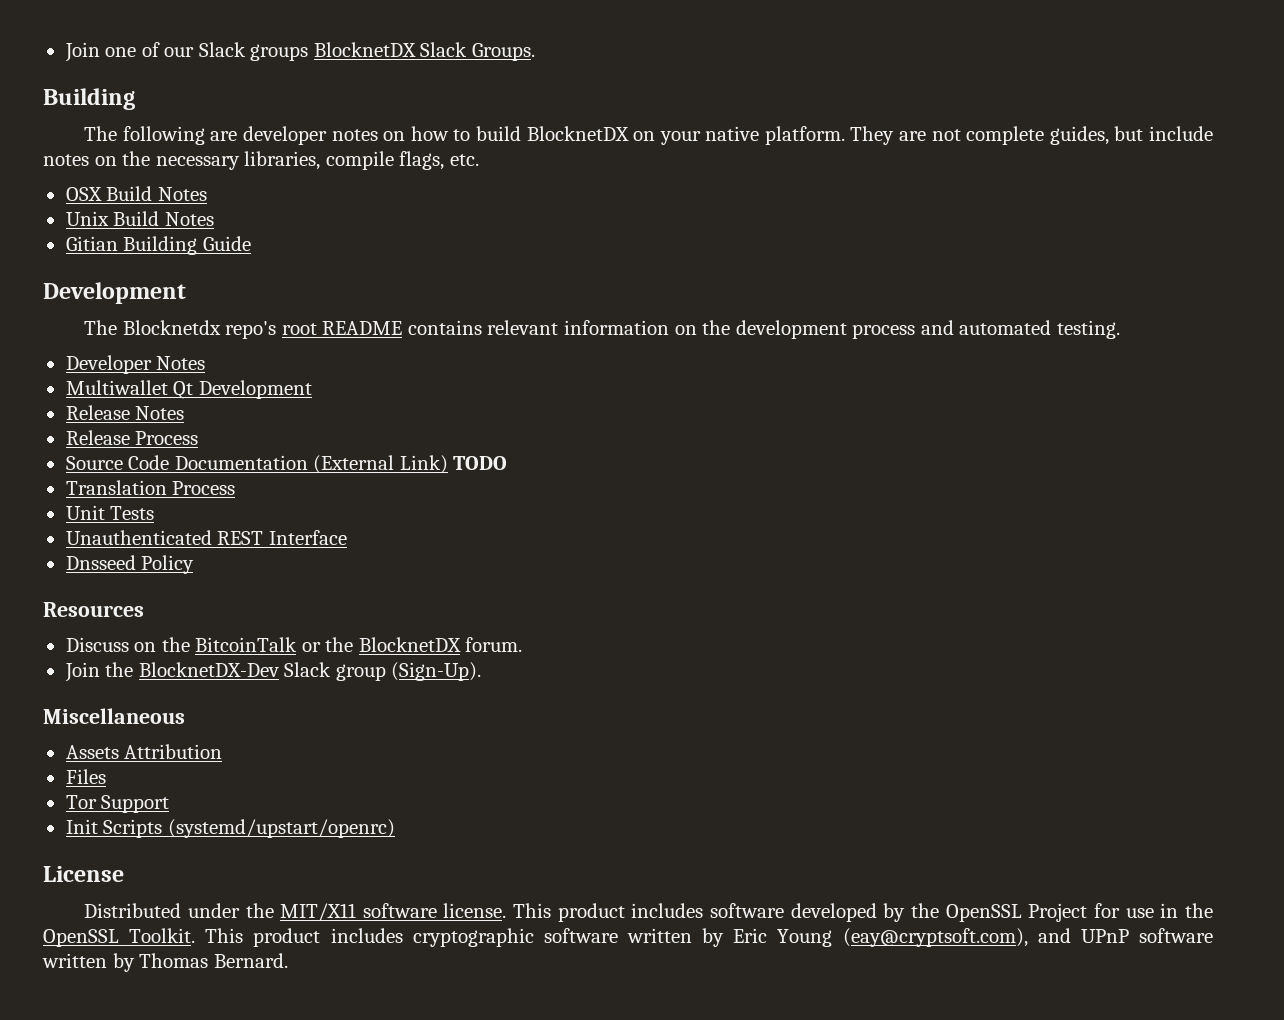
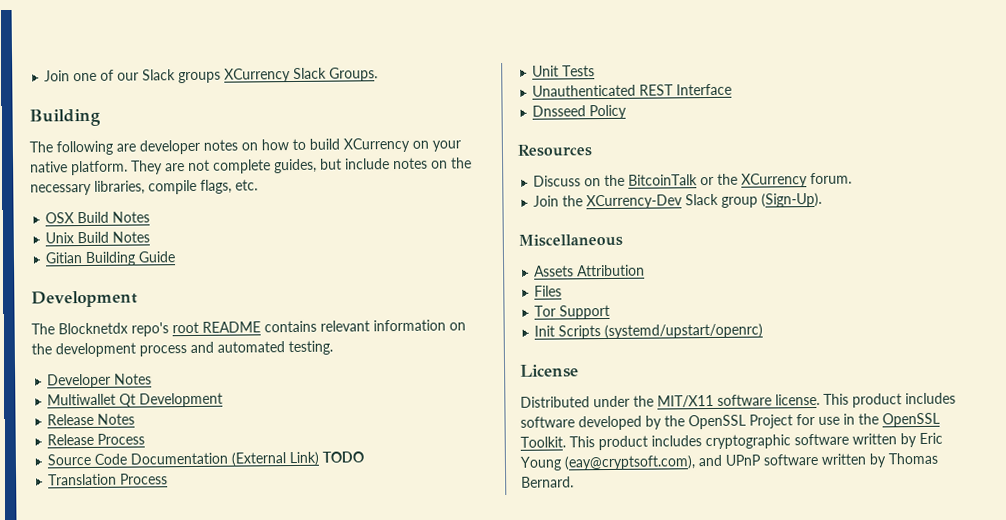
[313,42,416,57] BlocknetDX -> [224,68,292,83] XCurrency
[526,126,629,141] BlocknetDX -> [343,137,410,153] XCurrency
[358,637,461,652] BlocknetDX -> [741,173,809,188] XCurrency
[138,662,279,677] BlocknetDX-Dev -> [586,194,684,210] XCurrency-Dev

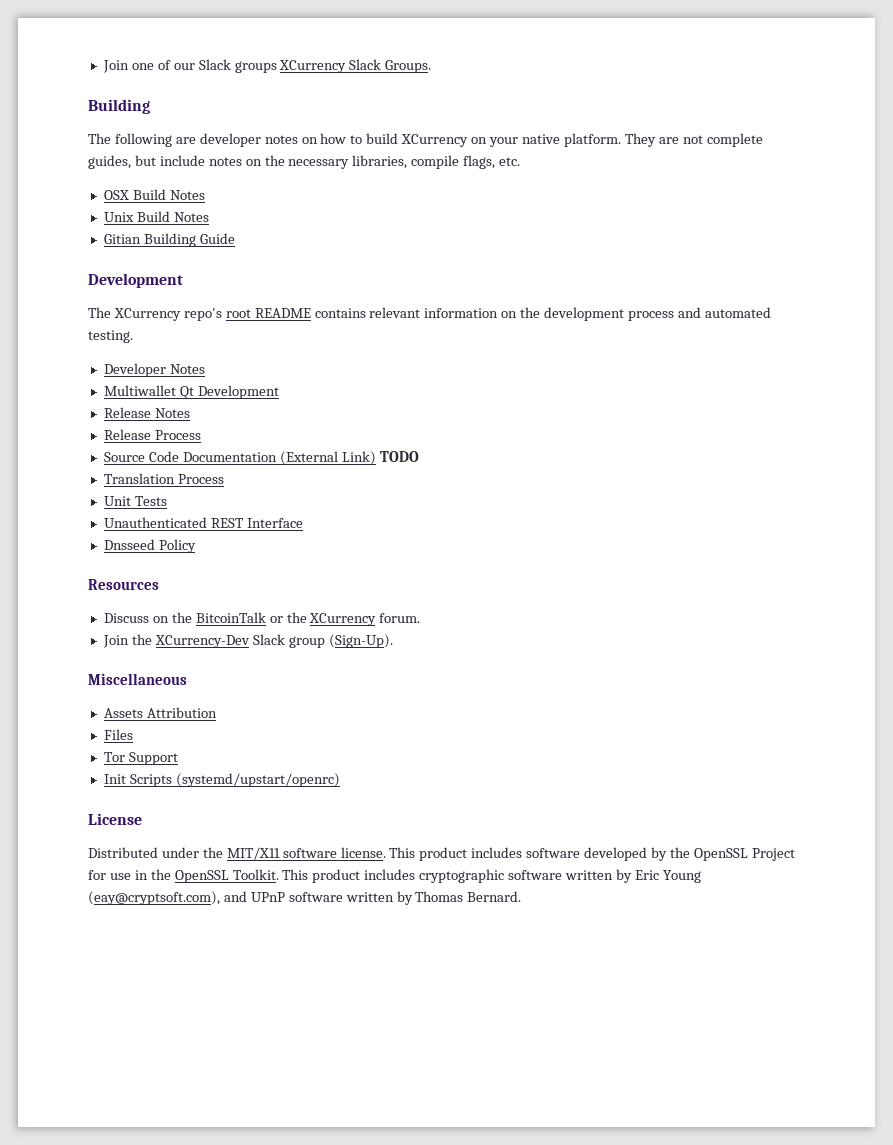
[58,322,128,335] Blocknetdx -> [113,308,181,321] XCurrency

